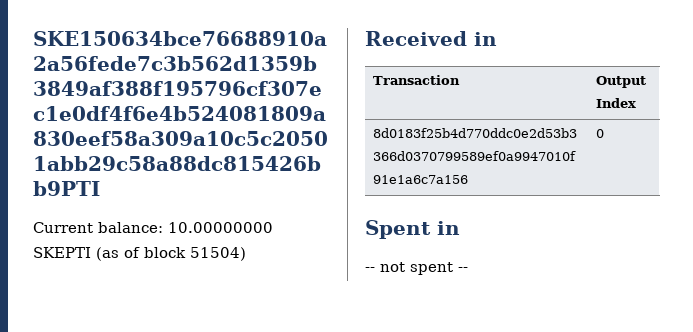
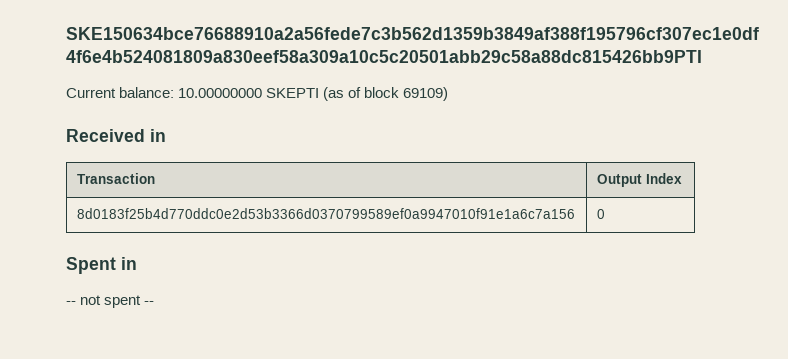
[190,247,246,261] 51504) -> [403,87,449,101] 69109)

